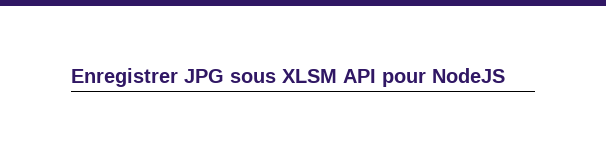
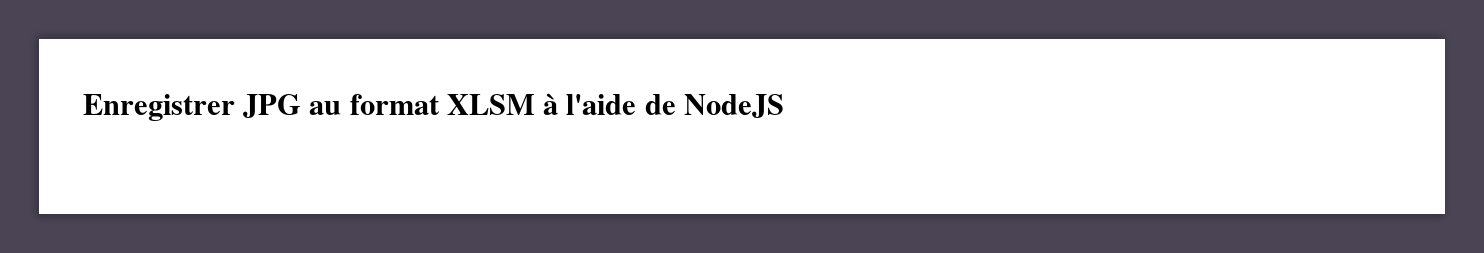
[230,69,426,87] sous XLSM API pour -> [309,93,676,115] au format XLSM à l'aide de

